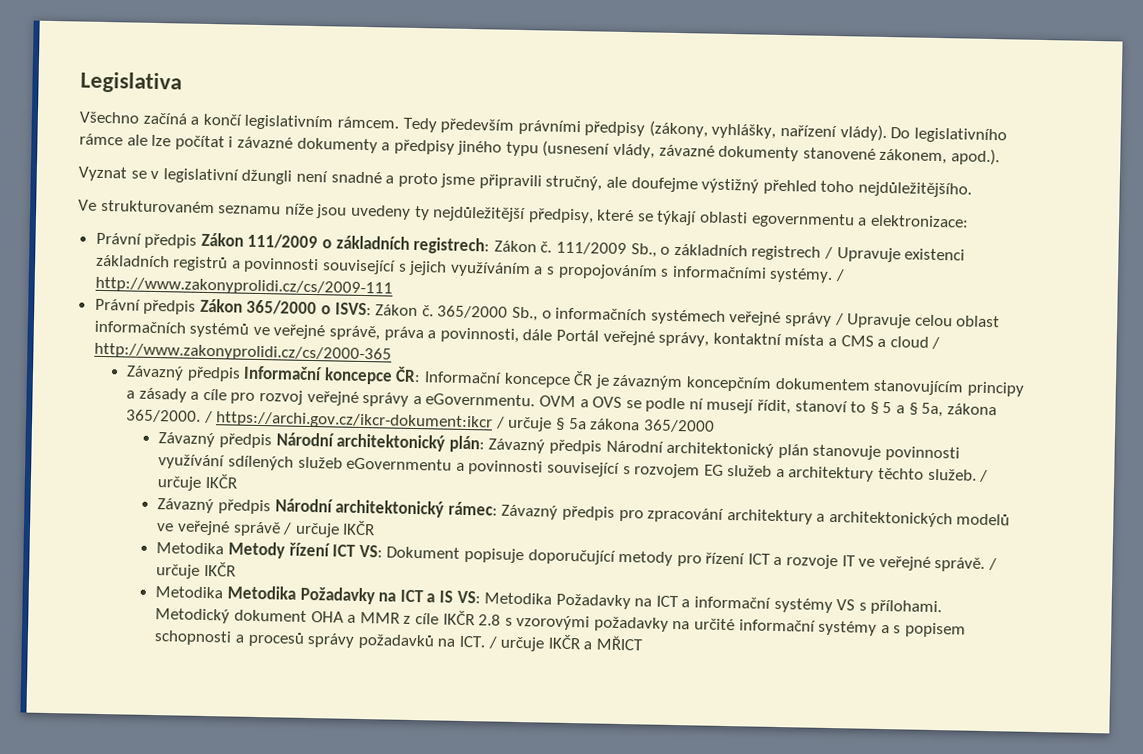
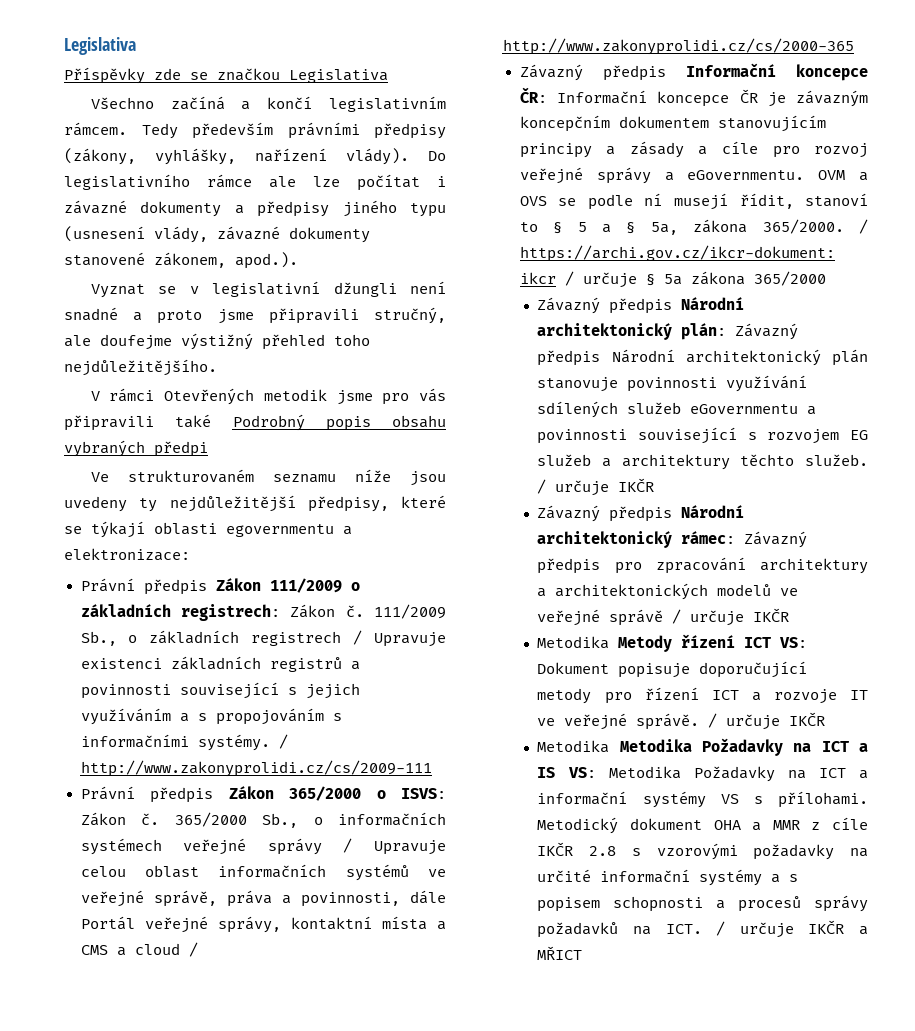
[80,71,182,94] Legislativa -> [64,37,136,55] [64,67,388,84] Legislativa // Příspěvky zde se značkou Legislativa
(973, 189) none -> [90,388,446,405] [64,414,446,431] [64,440,208,457] // V rámci Otevřených metodik jsme pro vás připravili také Podrobný popis obsahu vybraných předpi

